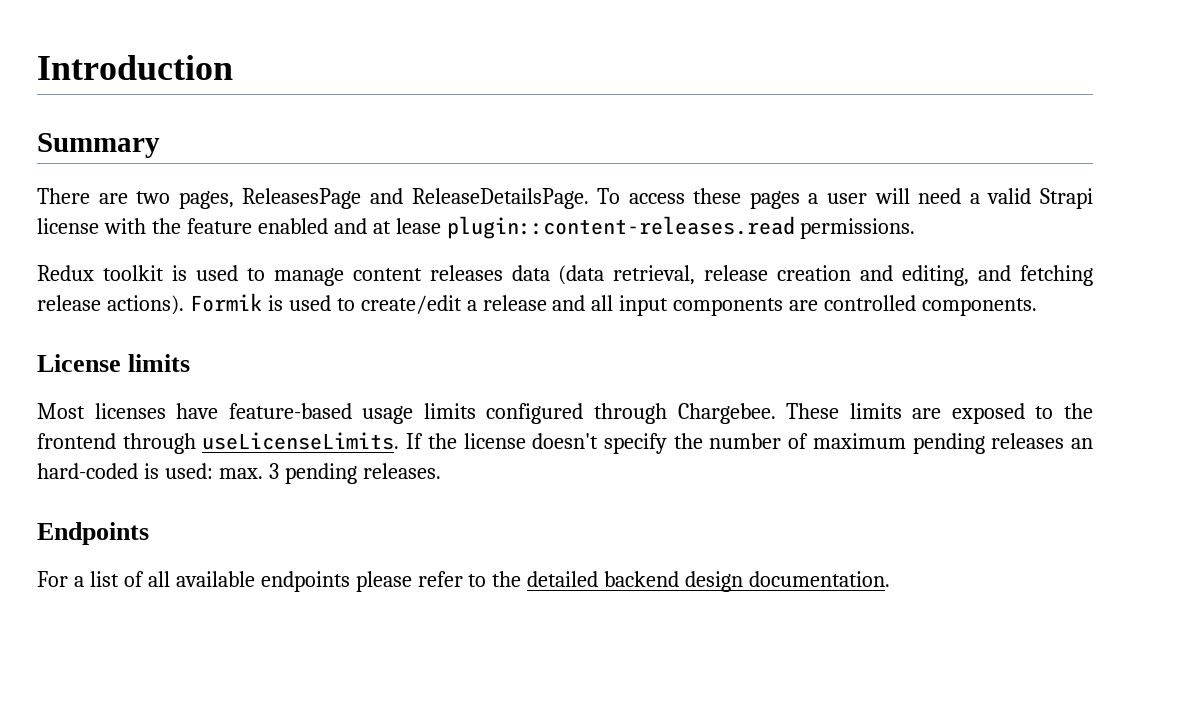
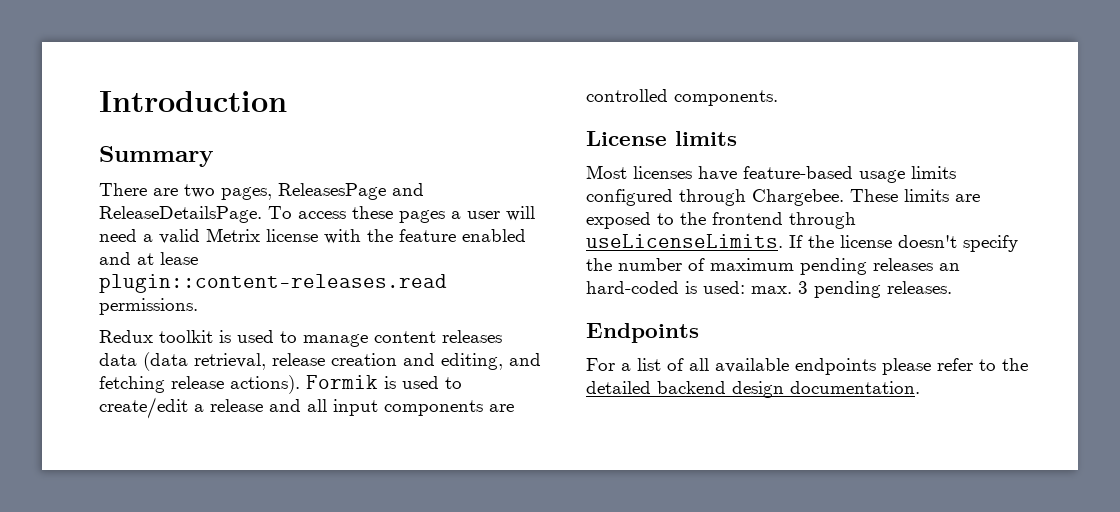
[1040,188,1094,209] Strapi -> [206,228,260,242] Metrix

